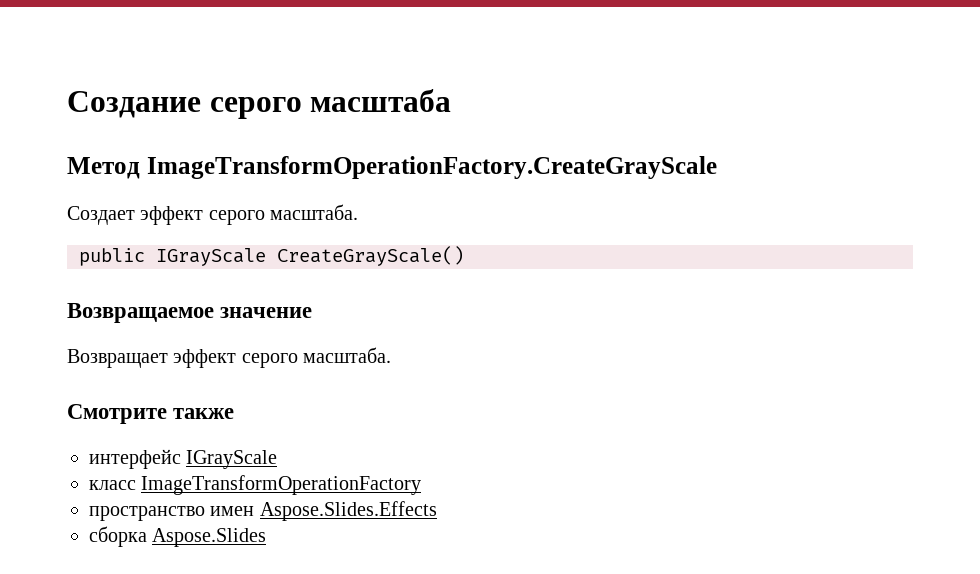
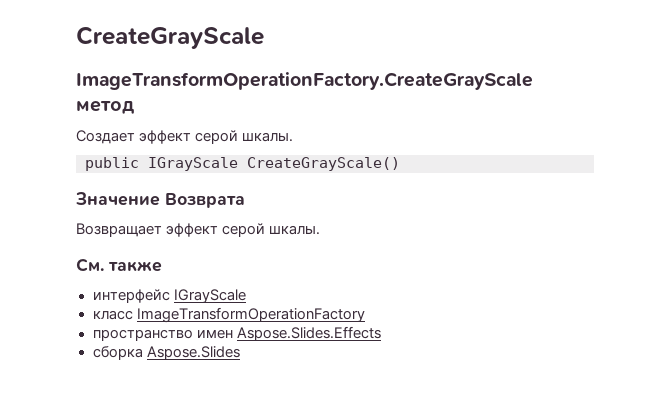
[67,89,452,119] [67,157,140,179] Создание серого масштаба // Метод -> [76,26,264,49] CreateGrayScale //
(717, 167) none -> [76,101,134,114] метод
[208,204,359,225] серого масштаба. -> [195,130,294,144] серой шкалы.
[67,303,313,323] Возвращаемое значение -> [75,192,245,208] Значение Возврата
[241,347,392,368] [67,404,167,424] серого масштаба. // Смотрите -> [222,223,321,237] [76,258,104,272] серой шкалы. // См.

